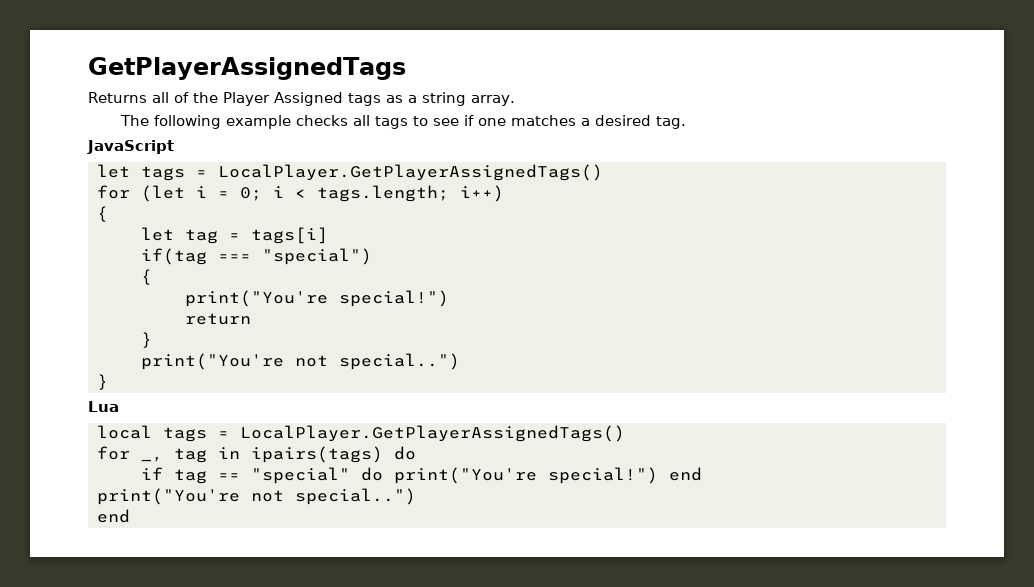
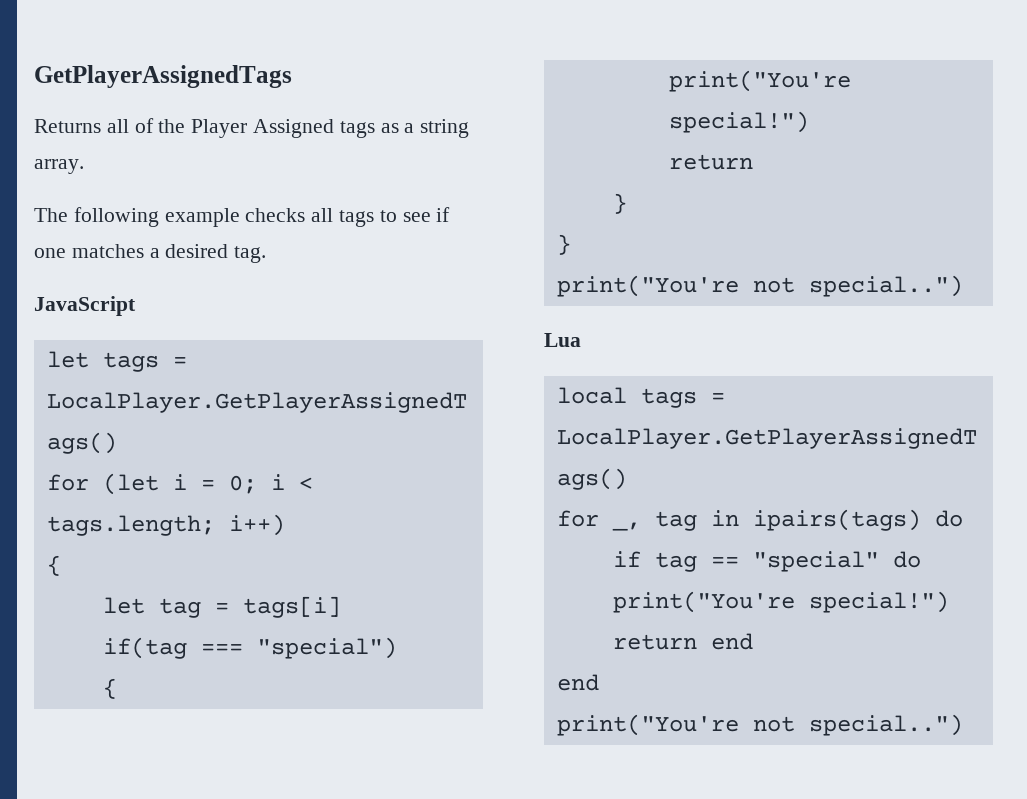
[141,353,460,370] [97,374,108,390] // print("You're not special..") // } -> [556,234,571,255] [556,275,963,297] // } // print("You're not special..")
(658, 475) none -> [612,633,753,650] return end //
[97,509,130,523] // end -> (963, 725) none

